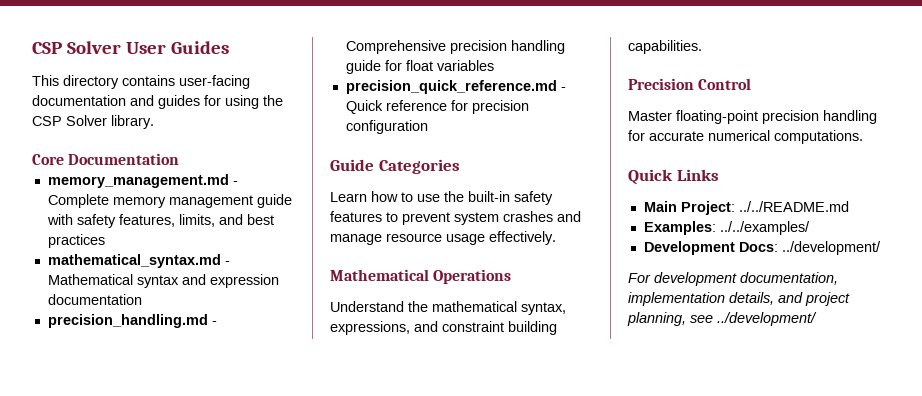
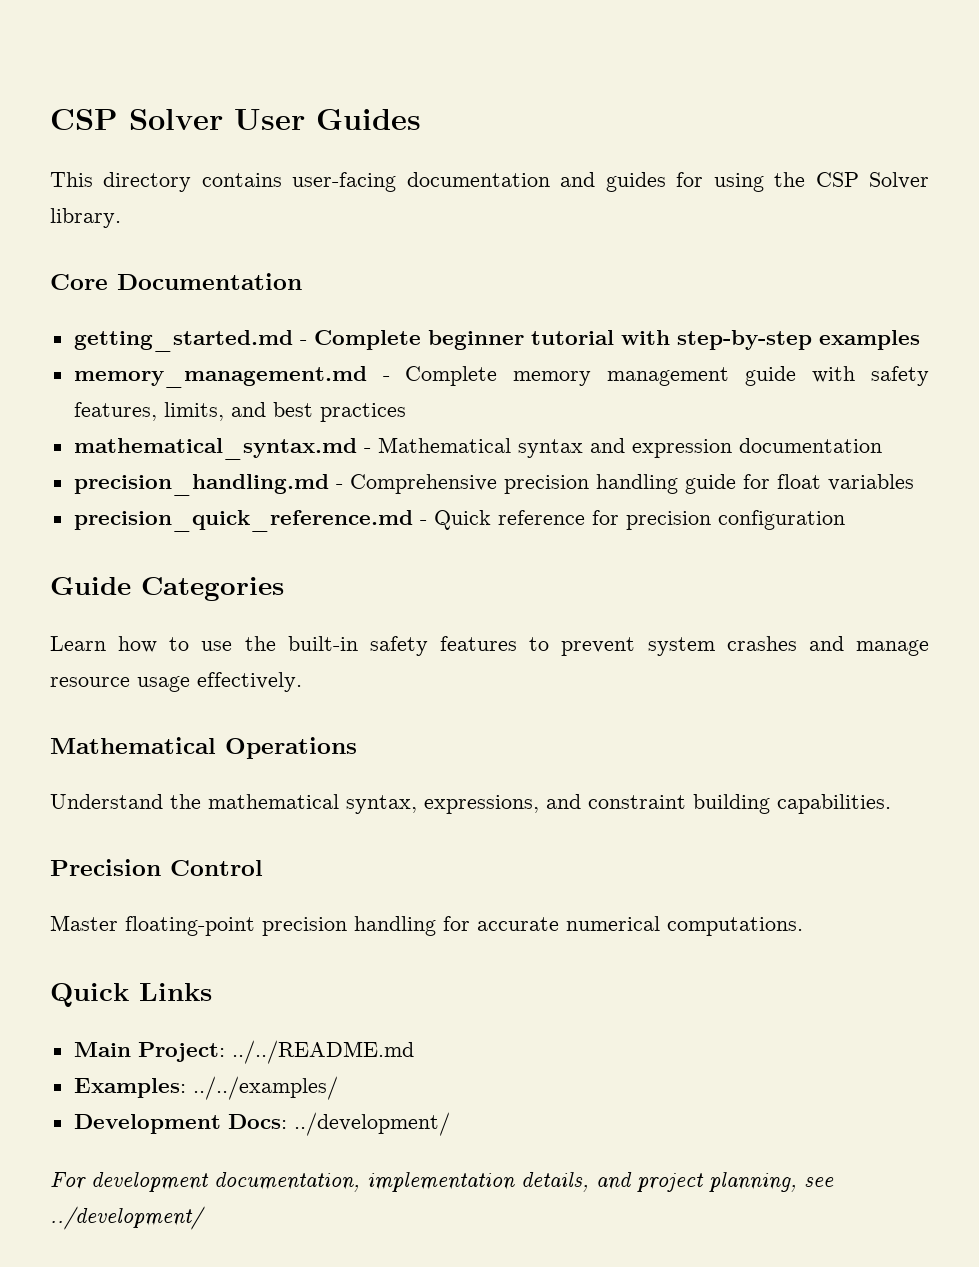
(180, 159) none -> [73,330,920,352] // getting_started.md - Complete beginner tutorial with step-by-step examples

